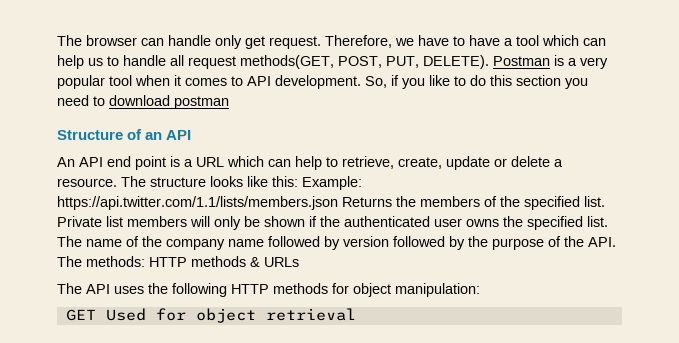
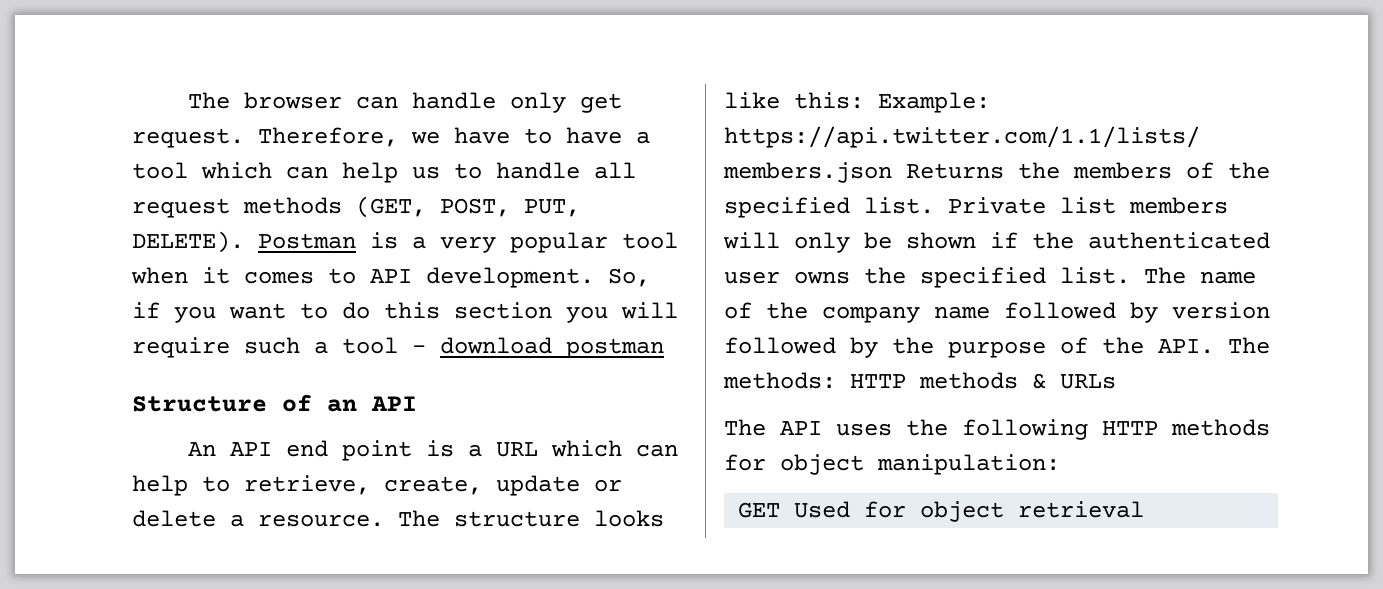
[240,55,334,69] methods(GET, -> [243,196,426,218] methods (GET,
[429,75,450,86] like -> [229,303,286,319] want
[57,95,105,106] need to -> [621,302,678,319] [132,337,426,358] will require such a tool -

